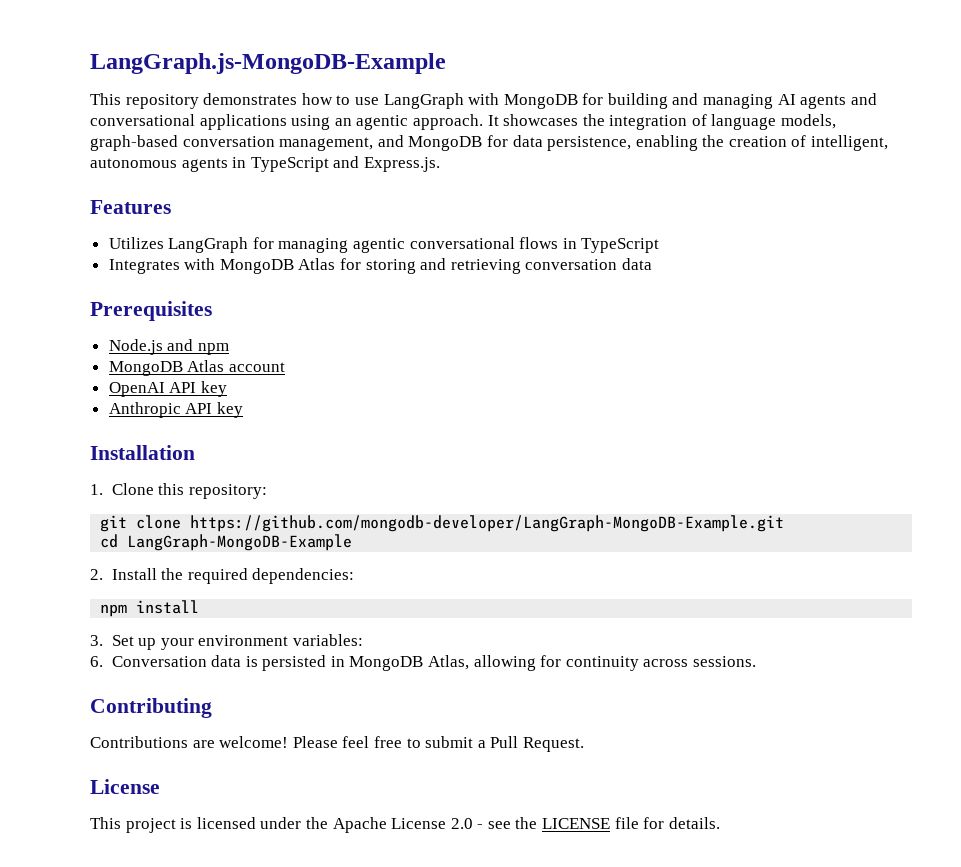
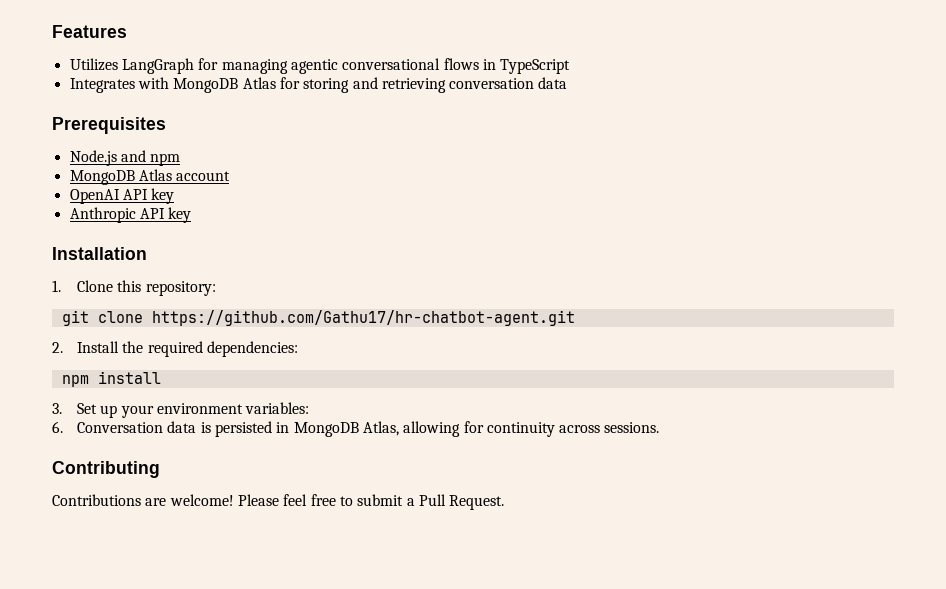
[90,53,446,74] [90,93,877,109] [90,114,837,130] [90,135,889,151] [90,156,440,172] LangGraph.js-MongoDB-Example // This repository demonstrates how to use LangGraph with MongoDB for building and managing AI agents and conversational applications using an agentic approach. It showcases the integration of language models, graph-based conversation management, and MongoDB for data persistence, enabling the creation of intelligent, autonomous agents in TypeScript and Express.js. // -> (52, 31) none
[190,515,785,532] [100,534,353,551] https://github.com/mongodb-developer/LangGraph-MongoDB-Example.git // cd LangGraph-MongoDB-Example -> [151,310,575,326] https://github.com/Gathu17/hr-chatbot-agent.git
[90,779,160,794] [90,817,720,833] // License // This project is licensed under the Apache License 2.0 - see the LICENSE file for details. -> (505, 502) none

